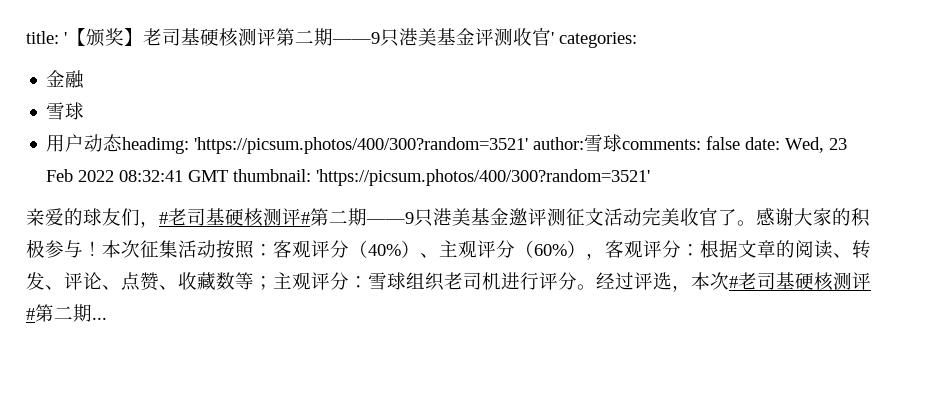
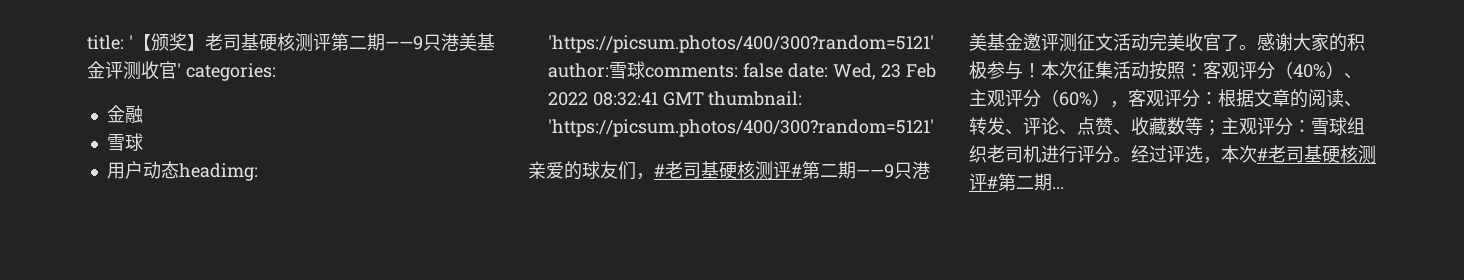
[194,137,529,154] 'https://picsum.photos/400/300?random=3521' -> [547,35,934,53] 'https://picsum.photos/400/300?random=5121'
[316,169,651,186] 'https://picsum.photos/400/300?random=3521' -> [547,119,934,137] 'https://picsum.photos/400/300?random=5121'

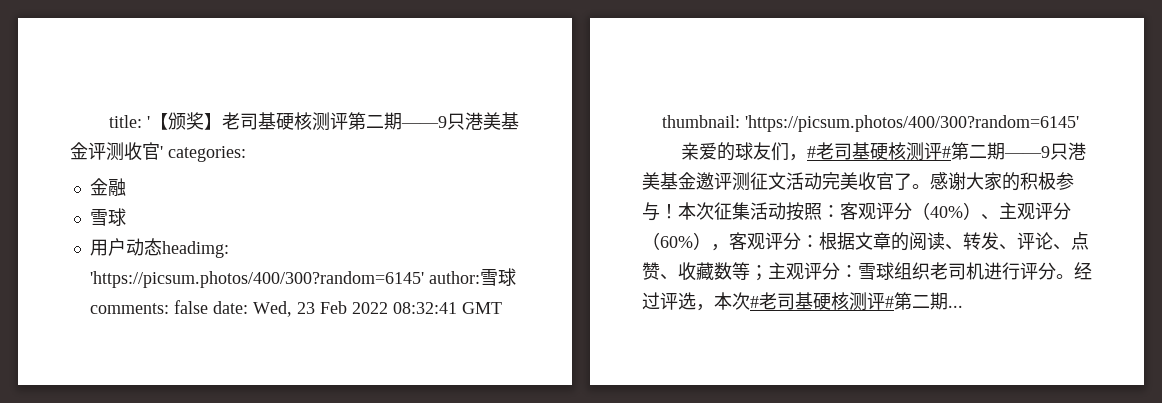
[547,35,934,53] 'https://picsum.photos/400/300?random=5121' -> [89,271,424,288] 'https://picsum.photos/400/300?random=6145'
[547,119,934,137] 'https://picsum.photos/400/300?random=5121' -> [744,115,1079,132] 'https://picsum.photos/400/300?random=6145'

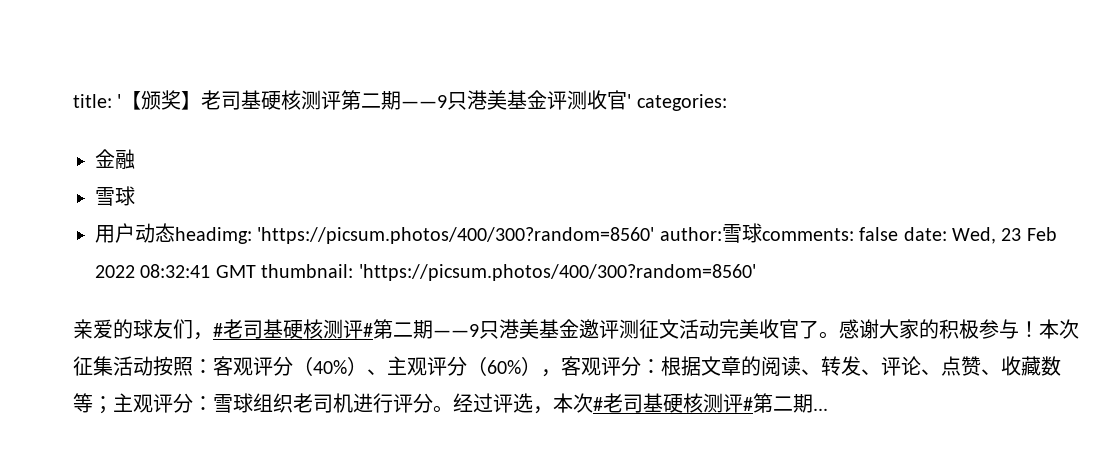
[89,271,424,288] 'https://picsum.photos/400/300?random=6145' -> [257,227,655,244] 'https://picsum.photos/400/300?random=8560'
[744,115,1079,132] 'https://picsum.photos/400/300?random=6145' -> [358,264,756,281] 'https://picsum.photos/400/300?random=8560'

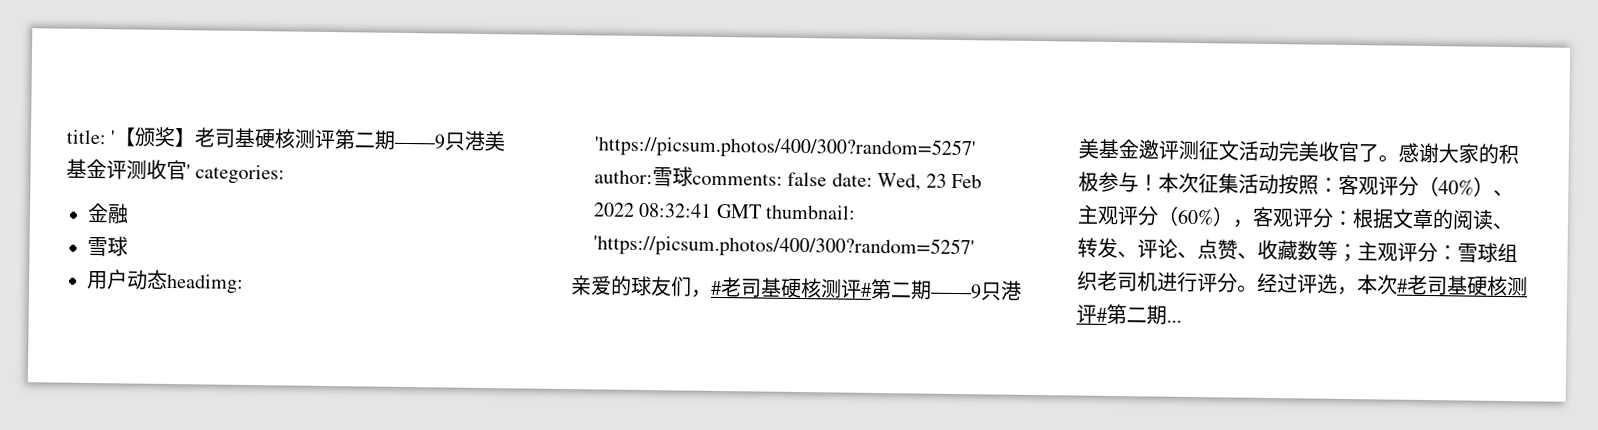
[257,227,655,244] 'https://picsum.photos/400/300?random=8560' -> [594,135,976,161] 'https://picsum.photos/400/300?random=5257'
[358,264,756,281] 'https://picsum.photos/400/300?random=8560' -> [593,234,975,260] 'https://picsum.photos/400/300?random=5257'

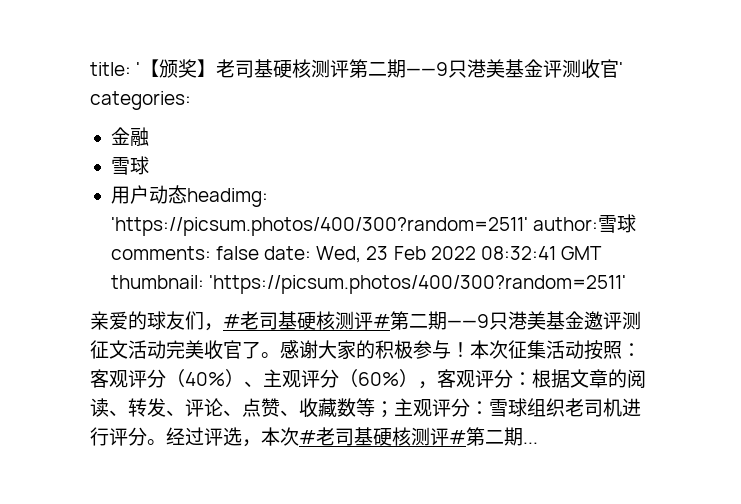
[594,135,976,161] 'https://picsum.photos/400/300?random=5257' -> [110,217,528,236] 'https://picsum.photos/400/300?random=2511'
[593,234,975,260] 'https://picsum.photos/400/300?random=5257' -> [209,275,627,294] 'https://picsum.photos/400/300?random=2511'

